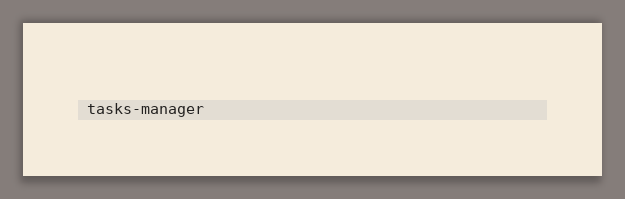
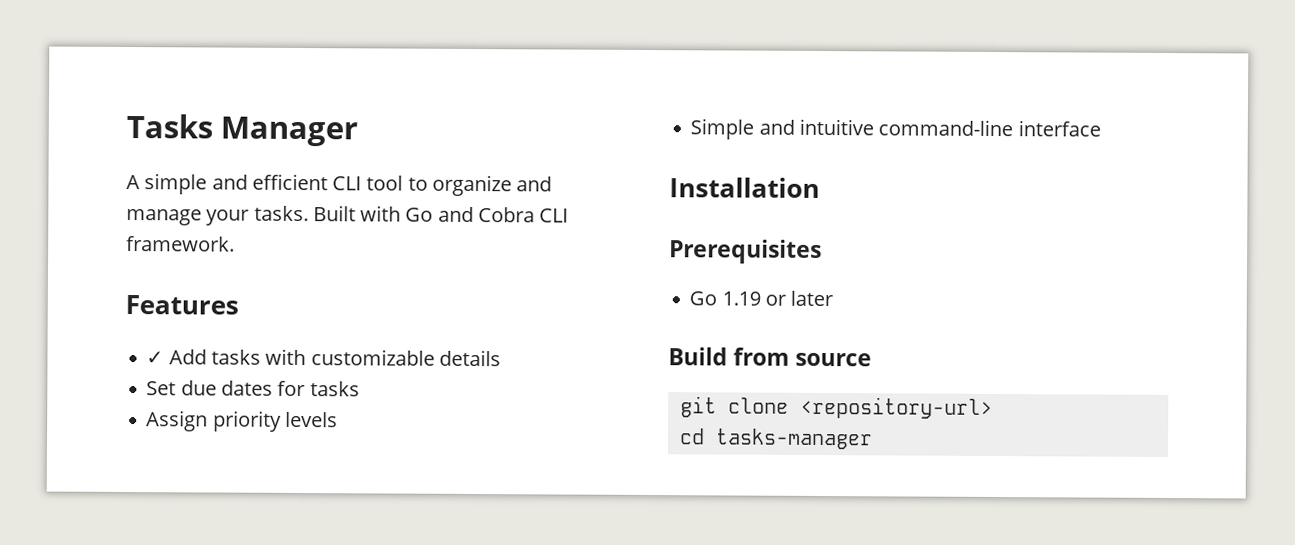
(87, 110) none -> [126,113,359,147] [126,173,553,197] [126,205,570,226] [126,235,235,252] [125,294,239,315] [146,348,501,367] [146,380,360,397] [146,410,338,432] [690,118,1101,140] [669,177,820,198] [669,239,822,264] [689,290,834,307] [668,347,873,367] [679,396,993,419] [679,428,705,445] Tasks Manager // A simple and efficient CLI tool to organize and manage your tasks. Built with Go and Cobra CLI framework. // Features // ✓ Add tasks with customizable details // Set due dates for tasks // Assign priority levels // Simple and intuitive command-line interface // Installation // Prerequisites // Go 1.19 or later // Build from source // git clone <repository-url> // cd

